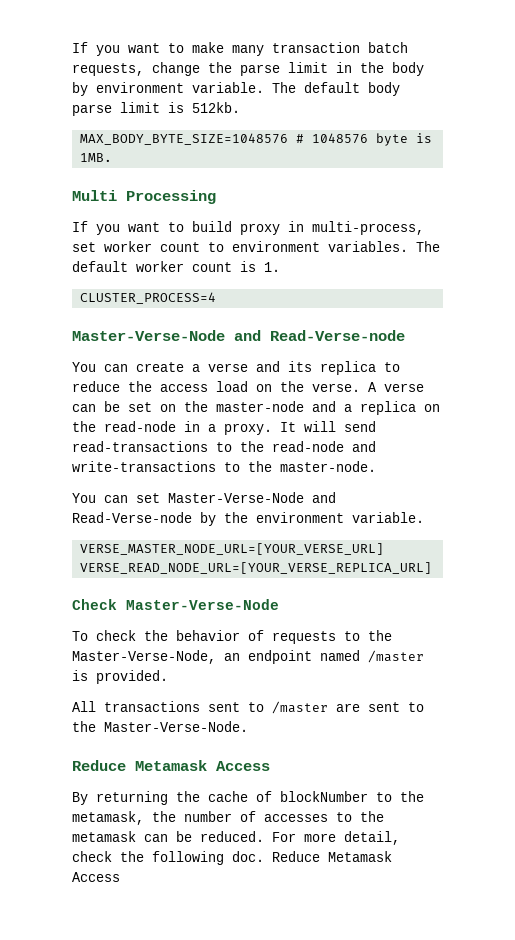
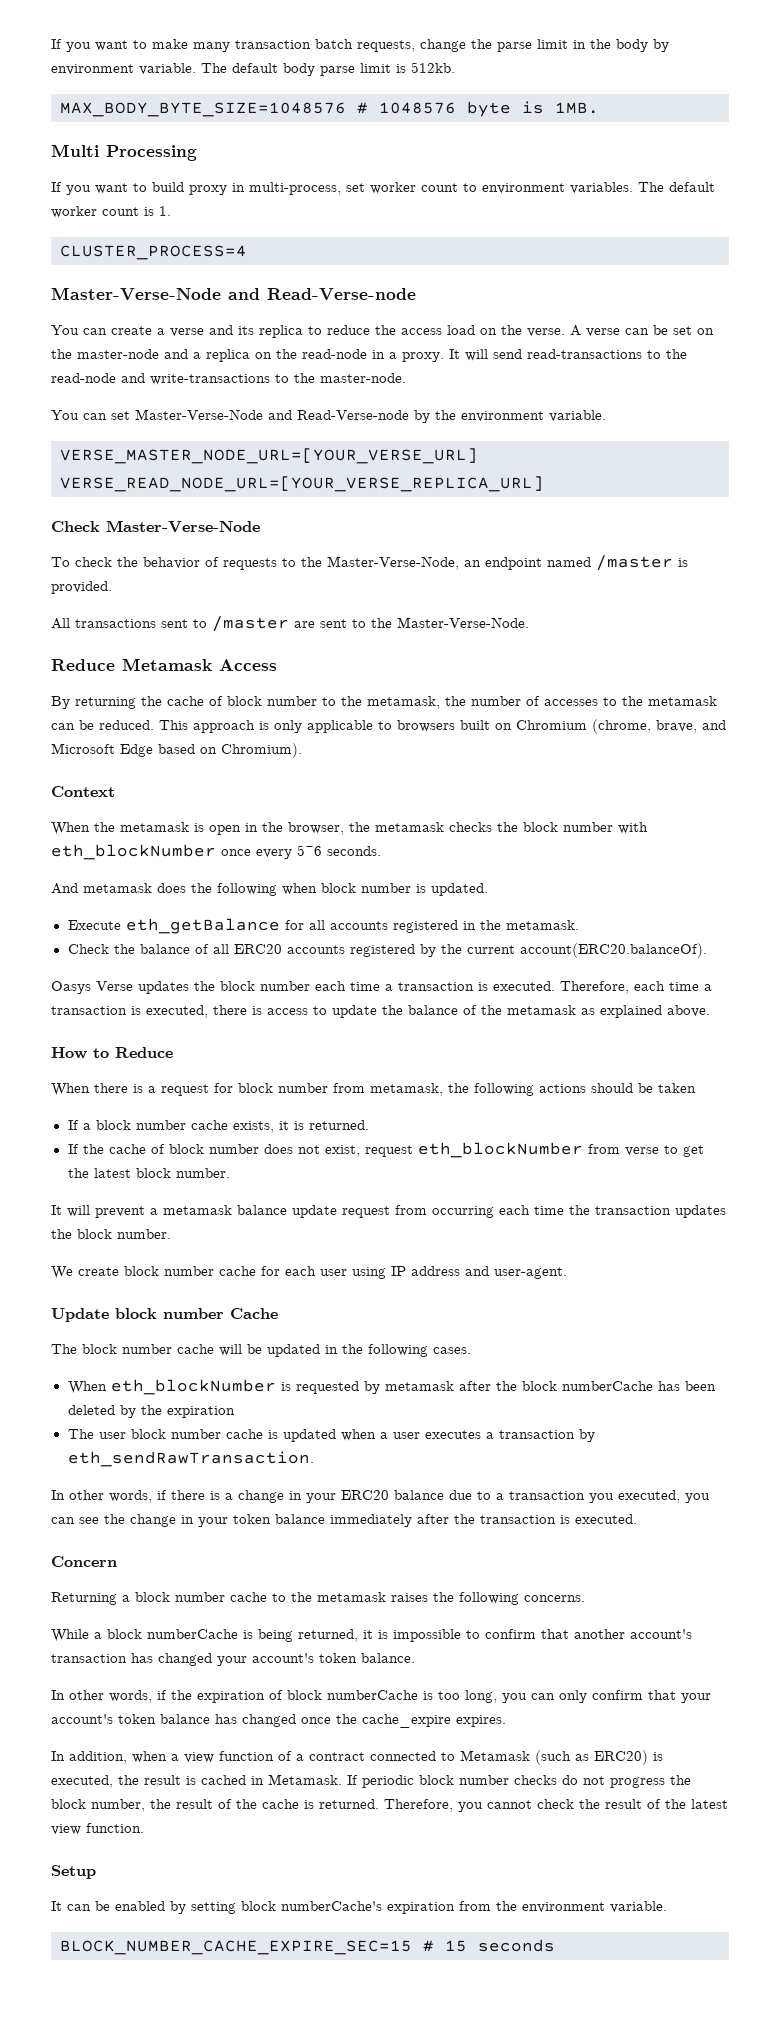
[280,791,368,802] blockNumber -> [227,696,317,706] block number
[272,831,400,845] [72,851,392,865] [72,872,120,882] For more detail, check the following doc. Reduce Metamask Access -> [159,719,726,734] [51,743,302,758] [51,786,115,797] [51,822,648,835] [51,844,381,860] [51,883,488,896] [67,918,579,934] [67,943,707,958] [51,981,712,994] [51,1005,710,1018] [51,1047,173,1059] [51,1083,696,1096] [67,1120,369,1133] [67,1142,704,1158] [67,1168,230,1178] [51,1205,726,1218] [51,1229,171,1239] [51,1266,567,1279] [51,1308,278,1322] [51,1344,471,1357] [67,1379,716,1395] [67,1405,235,1418] [67,1429,595,1442] [67,1451,314,1467] [51,1490,710,1503] [51,1514,637,1527] [51,1556,117,1567] [51,1592,585,1605] [51,1629,692,1642] [51,1653,415,1666] [51,1690,711,1703] [51,1714,506,1728] [51,1750,663,1765] [51,1774,691,1788] [51,1799,728,1812] [51,1823,144,1835] [51,1865,96,1879] [51,1901,667,1914] [60,1939,555,1955] This approach is only applicable to browsers built on Chromium (chrome, brave, and Microsoft Edge based on Chromium). // Context // When the metamask is open in the browser, the metamask checks the block number with eth_blockNumber once every 5~6 seconds. // And metamask does the following when block number is updated. // Execute eth_getBalance for all accounts registered in the metamask. // Check the balance of all ERC20 accounts registered by the current account(ERC20.balanceOf). // Oasys Verse updates the block number each time a transaction is executed. Therefore, each time a transaction is executed, there is access to update the balance of the metamask as explained above. // How to Reduce // When there is a request for block number from metamask, the following actions should be taken // If a block number cache exists, it is returned. // If the cache of block number does not exist, request eth_blockNumber from verse to get the latest block number. // It will prevent a metamask balance update request from occurring each time the transaction updates the block number. // We create block number cache for each user using IP address and user-agent. // Update block number Cache // The block number cache will be updated in the following cases. // When eth_blockNumber is requested by metamask after the block numberCache has been deleted by the expiration // The user block number cache is updated when a user executes a transaction by eth_sendRawTransaction. // In other words, if there is a change in your ERC20 balance due to a transaction you executed, you can see the change in your token balance immediately after the transaction is executed. // Concern // Returning a block number cache to the metamask raises the following concerns. // While a block numberCache is being returned, it is impossible to confirm that another account's transaction has changed your account's token balance. // In other words, if the expiration of block numberCache is too long, you can only confirm that your account's token balance has changed once the cache_expire expires. // In addition, when a view function of a contract connected to Metamask (such as ERC20) is executed, the result is cached in Metamask. If periodic block number checks do not progress the block number, the result of the cache is returned. Therefore, you cannot check the result of the latest view function. // Setup // It can be enabled by setting block numberCache's expiration from the environment variable. // BLOCK_NUMBER_CACHE_EXPIRE_SEC=15 # 15 seconds

